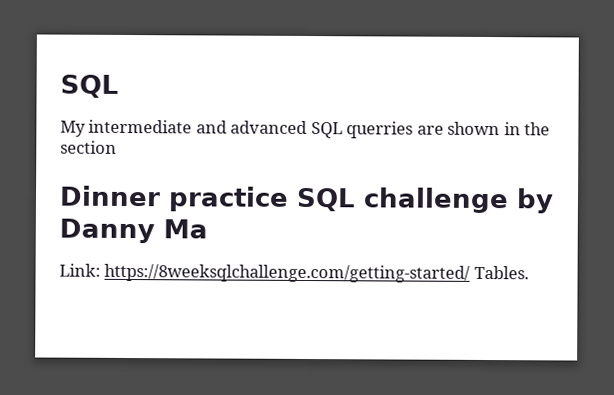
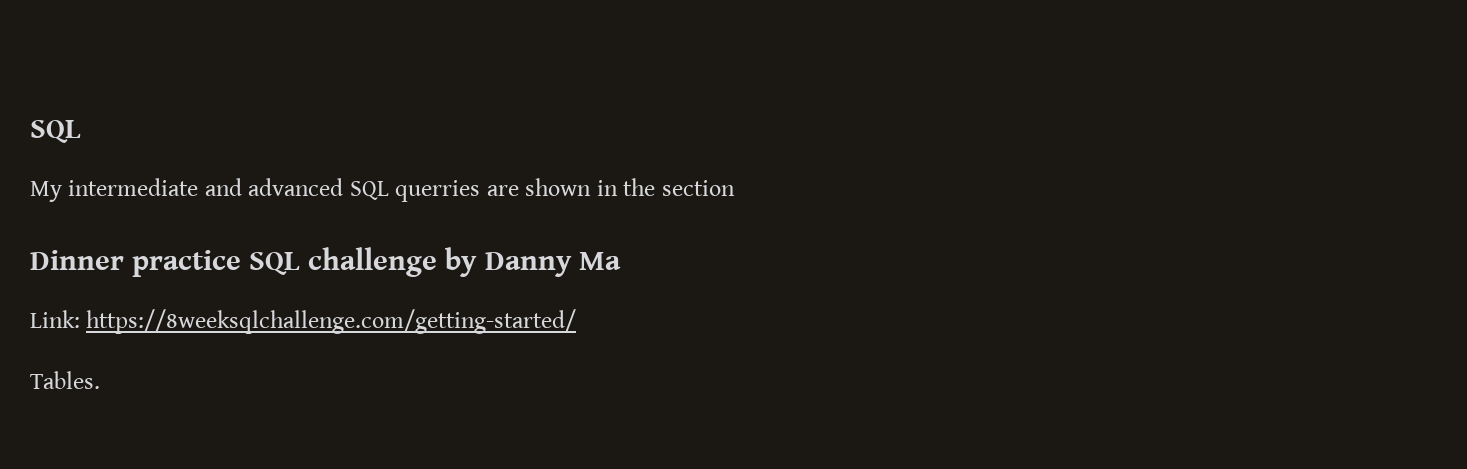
(471, 273) none -> (577, 321) //

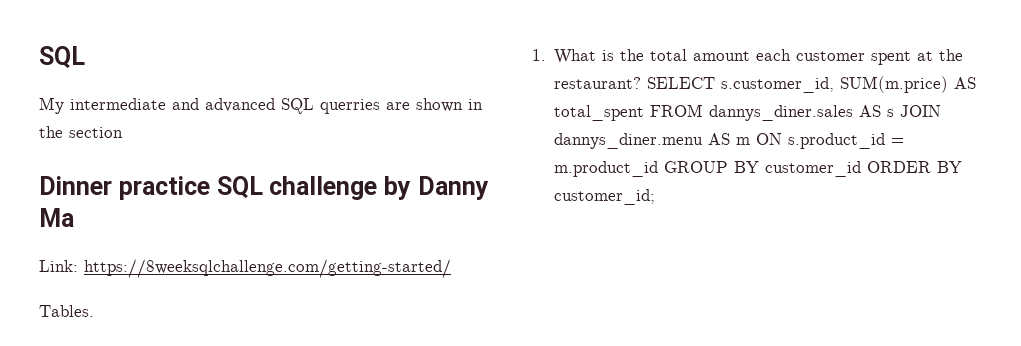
(100, 380) none -> [532,49,964,65] [554,76,977,93] [554,104,942,121] [554,133,905,149] [554,161,963,177] [554,189,656,205] // 1. What is the total amount each customer spent at the restaurant? SELECT s.customer_id, SUM(m.price) AS total_spent FROM dannys_diner.sales AS s JOIN dannys_diner.menu AS m ON s.product_id = m.product_id GROUP BY customer_id ORDER BY customer_id;

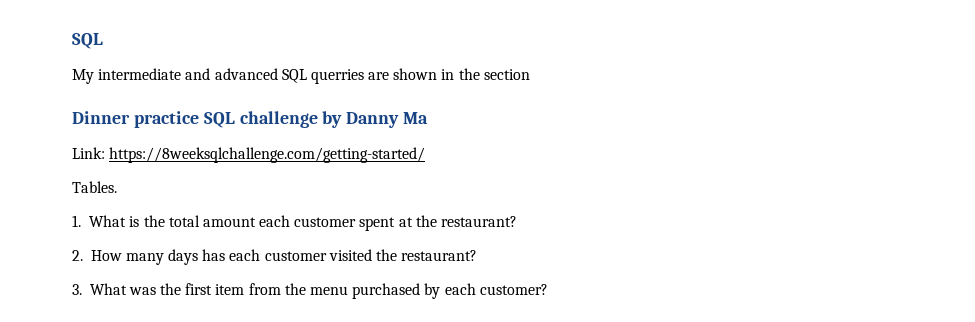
[647,76,977,93] [554,104,942,121] [554,133,905,149] [554,161,963,177] [554,189,656,205] SELECT s.customer_id, SUM(m.price) AS total_spent FROM dannys_diner.sales AS s JOIN dannys_diner.menu AS m ON s.product_id = m.product_id GROUP BY customer_id ORDER BY customer_id; -> [72,249,478,265] [72,283,548,299] // 2. How many days has each customer visited the restaurant? // 3. What was the first item from the menu purchased by each customer?

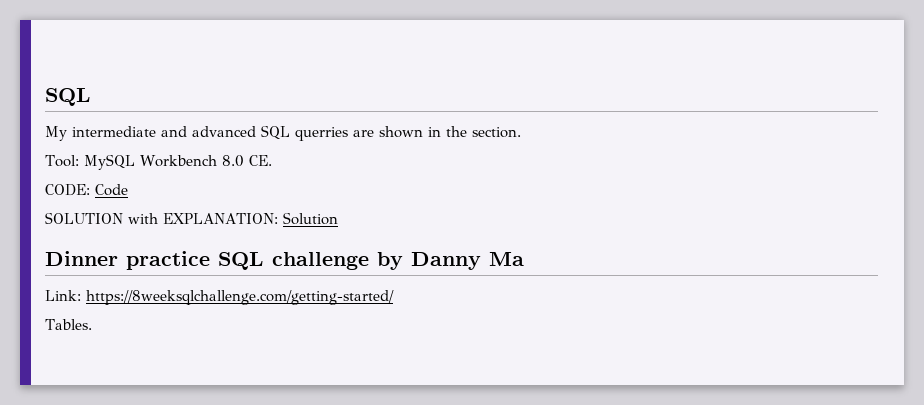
[483,69,530,80] section -> [472,127,521,138] [45,154,272,170] [45,184,128,196] [45,212,338,225] section. // Tool: MySQL Workbench 8.0 CE. // CODE: Code // SOLUTION with EXPLANATION: Solution
[72,215,518,231] [72,249,478,265] [72,283,548,299] // 1. What is the total amount each customer spent at the restaurant? // 2. How many days has each customer visited the restaurant? // 3. What was the first item from the menu purchased by each customer? -> (92, 324) none

